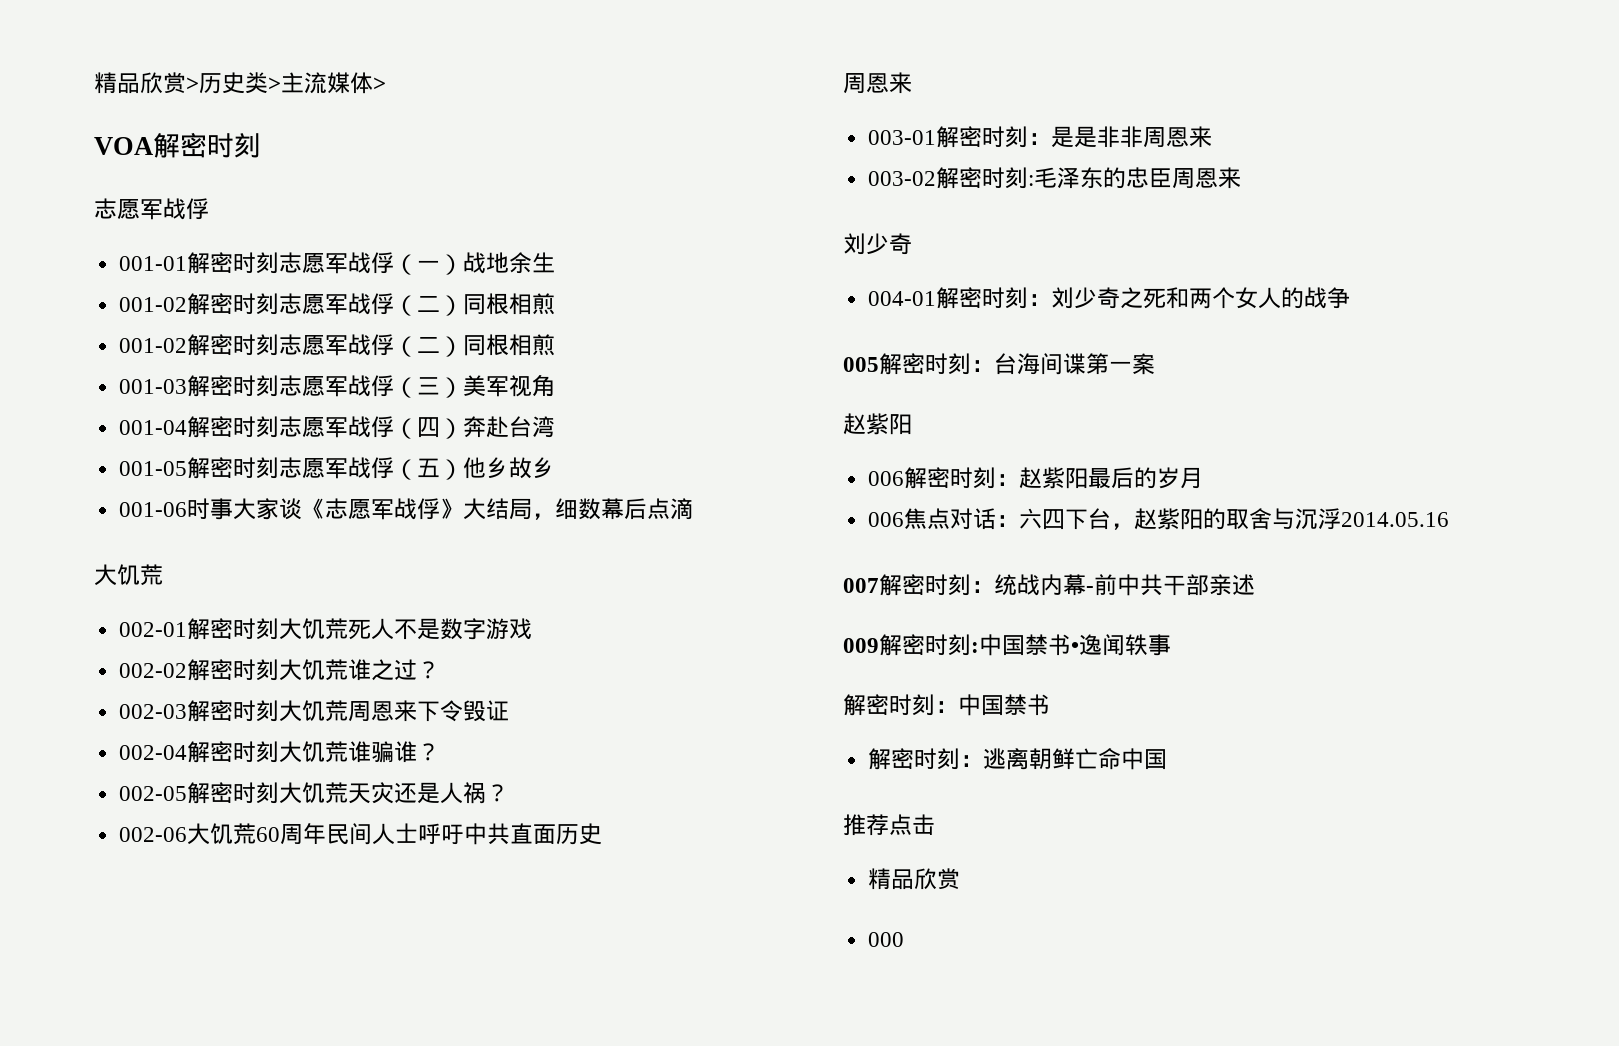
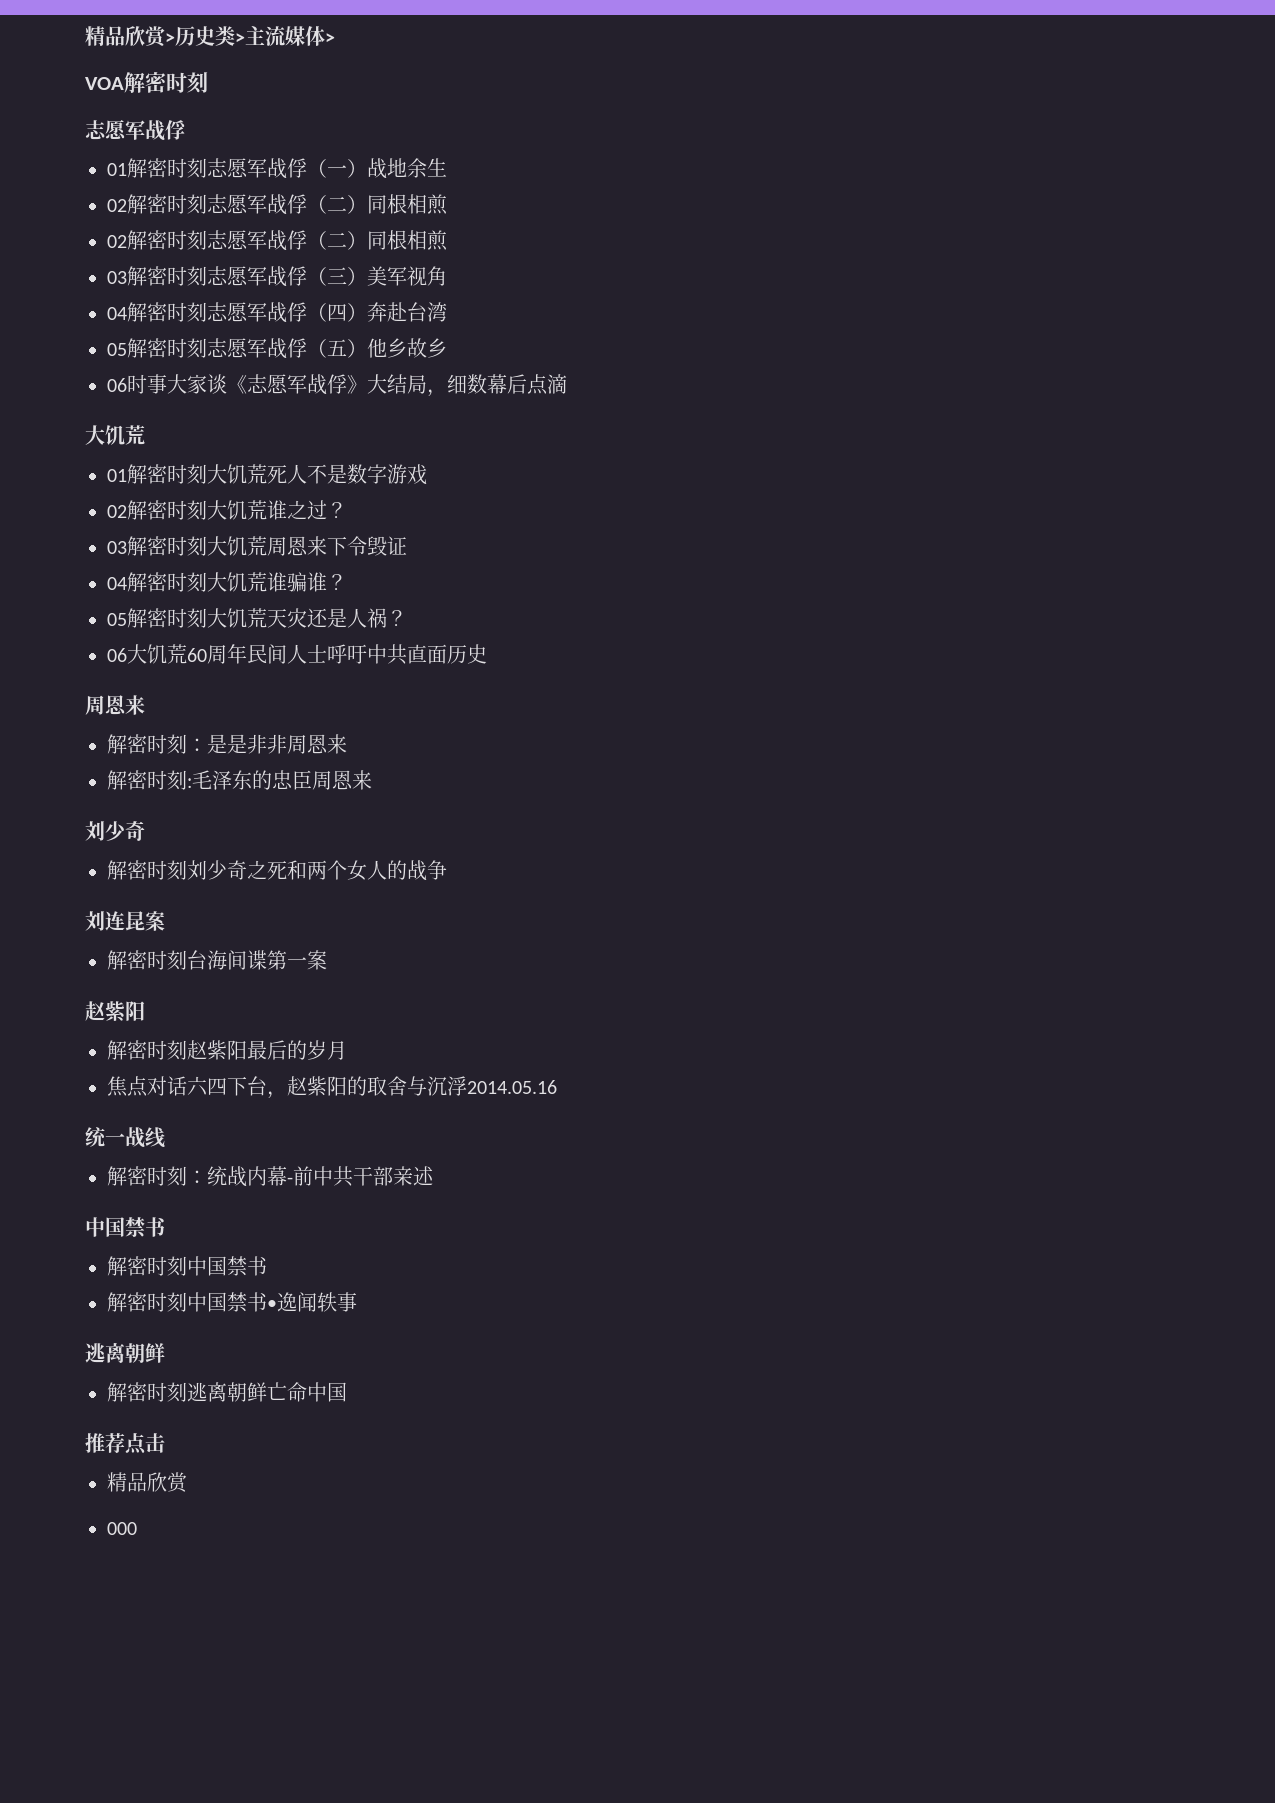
[119,256,188,271] 001-01 -> [107,163,127,176] 01
[119,293,556,316] [119,334,556,357] [119,379,188,394] 001-02解密时刻志愿军战俘（二）同根相煎 // 001-02解密时刻志愿军战俘（二）同根相煎 // 001-03 -> [107,194,448,215] [107,230,448,251] [107,271,127,284] 02解密时刻志愿军战俘（二）同根相煎 // 02解密时刻志愿军战俘（二）同根相煎 // 03
[119,420,188,435] 001-04 -> [107,307,127,320] 04
[119,461,188,476] 001-05 -> [107,343,127,356] 05
[119,502,188,517] 001-06 -> [107,378,127,392] 06
[119,622,188,637] 002-01 -> [107,469,127,482] 01
[119,663,188,678] 002-02 -> [107,505,127,518] 02
[119,704,188,719] 002-03 -> [107,541,127,554] 03
[119,745,188,760] 002-04 -> [107,577,127,590] 04
[119,786,188,801] 002-05 -> [107,613,127,626] 05
[119,827,188,842] 002-06 -> [107,648,127,662] 06
[868,130,937,145] 003-01 -> (145, 705) none
[868,171,937,186] 003-02 -> (347, 744) none
[868,287,1052,309] 004-01解密时刻： -> [107,860,187,880] 解密时刻
[843,353,994,375] 005解密时刻： -> [85,911,165,931] [107,950,187,970] 刘连昆案 // 解密时刻
[868,467,1020,489] 006解密时刻： -> [107,1040,187,1060] 解密时刻
[868,512,905,527] 006 -> (347, 1050) none
[996,515,1020,527] ： -> (187, 1086) none
[843,578,879,593] 007 -> [85,1127,165,1148] 统一战线 //
[843,634,979,656] 009解密时刻: -> [85,1217,166,1238] [107,1256,267,1276] [107,1292,187,1312] 中国禁书 // 解密时刻中国禁书 // 解密时刻
[843,694,1050,716] [868,748,984,770] 解密时刻：中国禁书 // 解密时刻： -> [85,1343,165,1363] [107,1382,187,1402] 逃离朝鲜 // 解密时刻

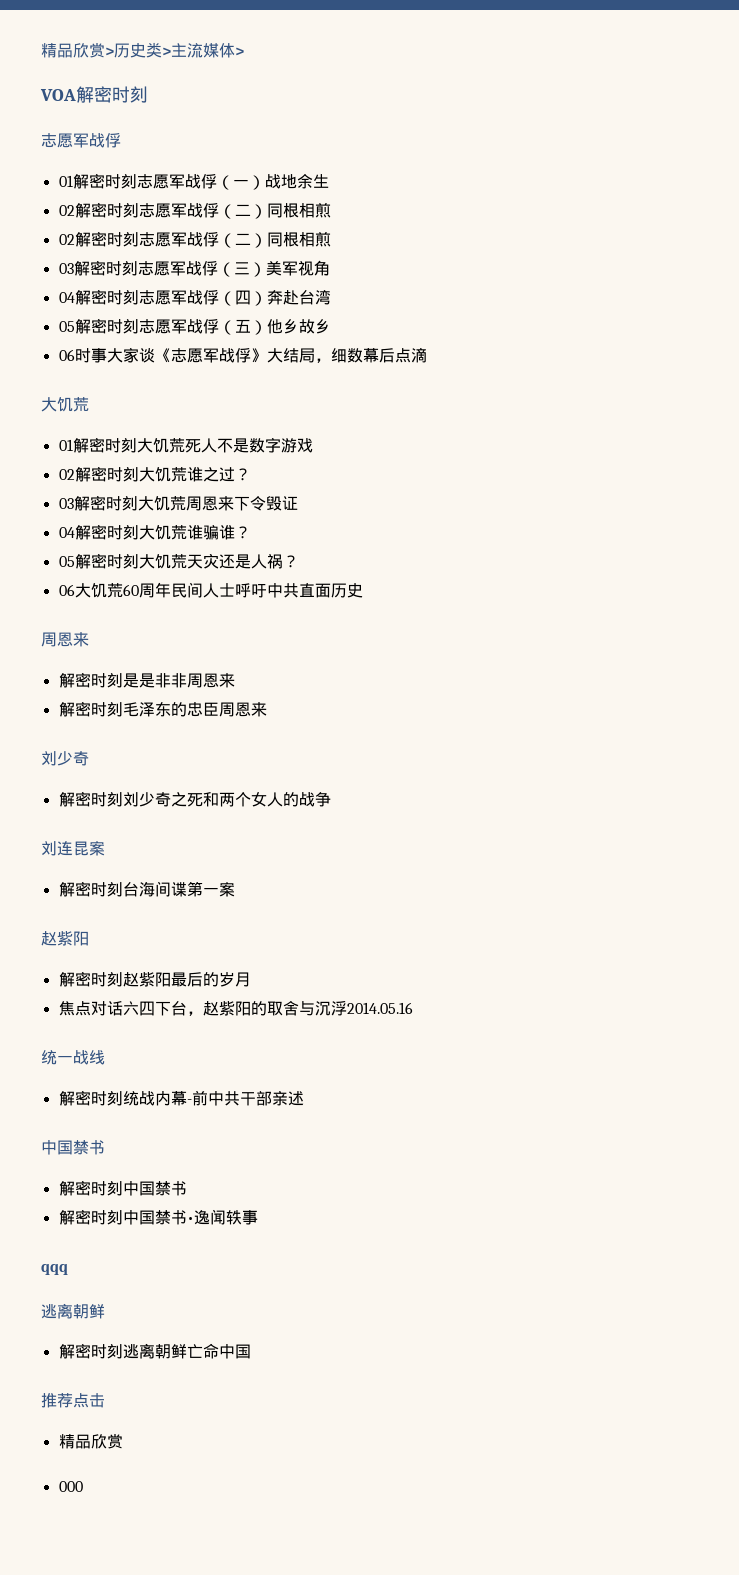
[187,738,207,752] ： -> (123, 680) none
[187,778,192,788] : -> (123, 709) none
[187,1170,207,1184] ： -> (123, 1098) none
(357, 1302) none -> [41,1264,68,1275] // qqq

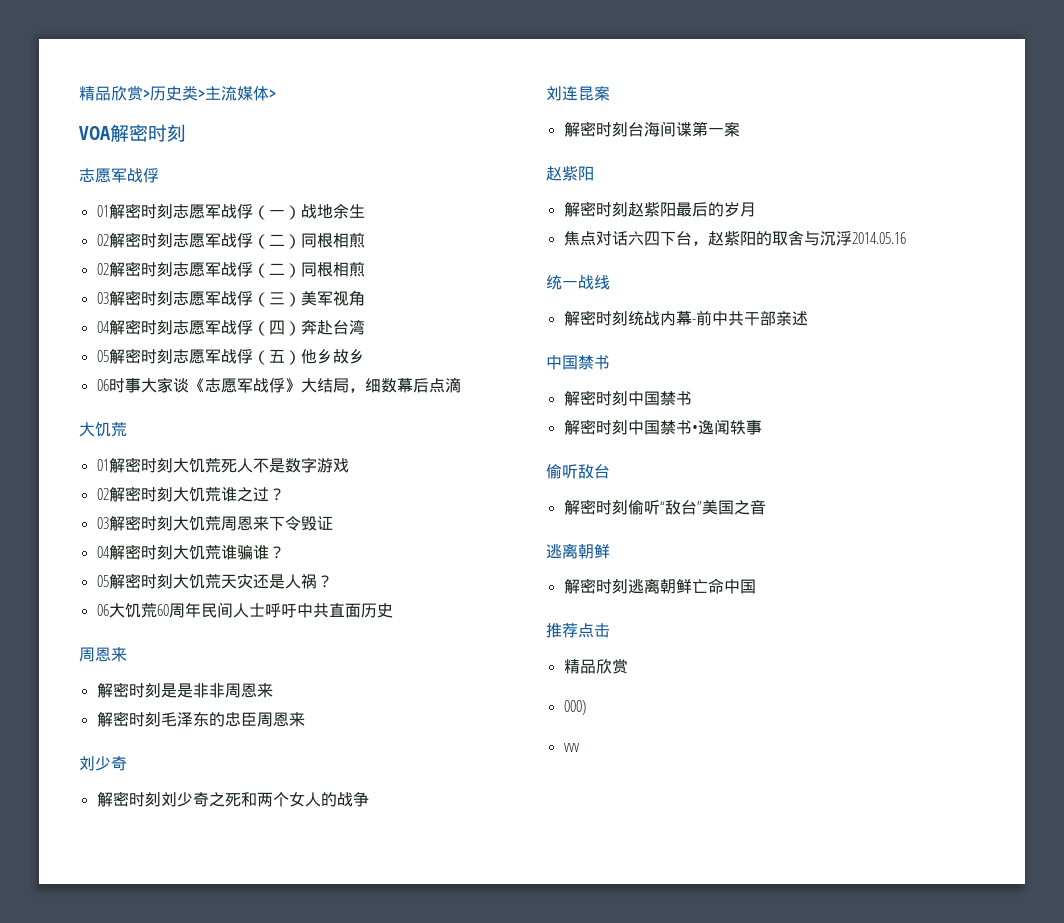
[41,1264,68,1275] qqq -> [546,464,610,479] [563,499,766,515] 偷听敌台 // 解密时刻偷听“敌台”美国之音
[58,1481,83,1492] 000 -> [563,700,586,715] [563,743,580,752] 000) // vvv

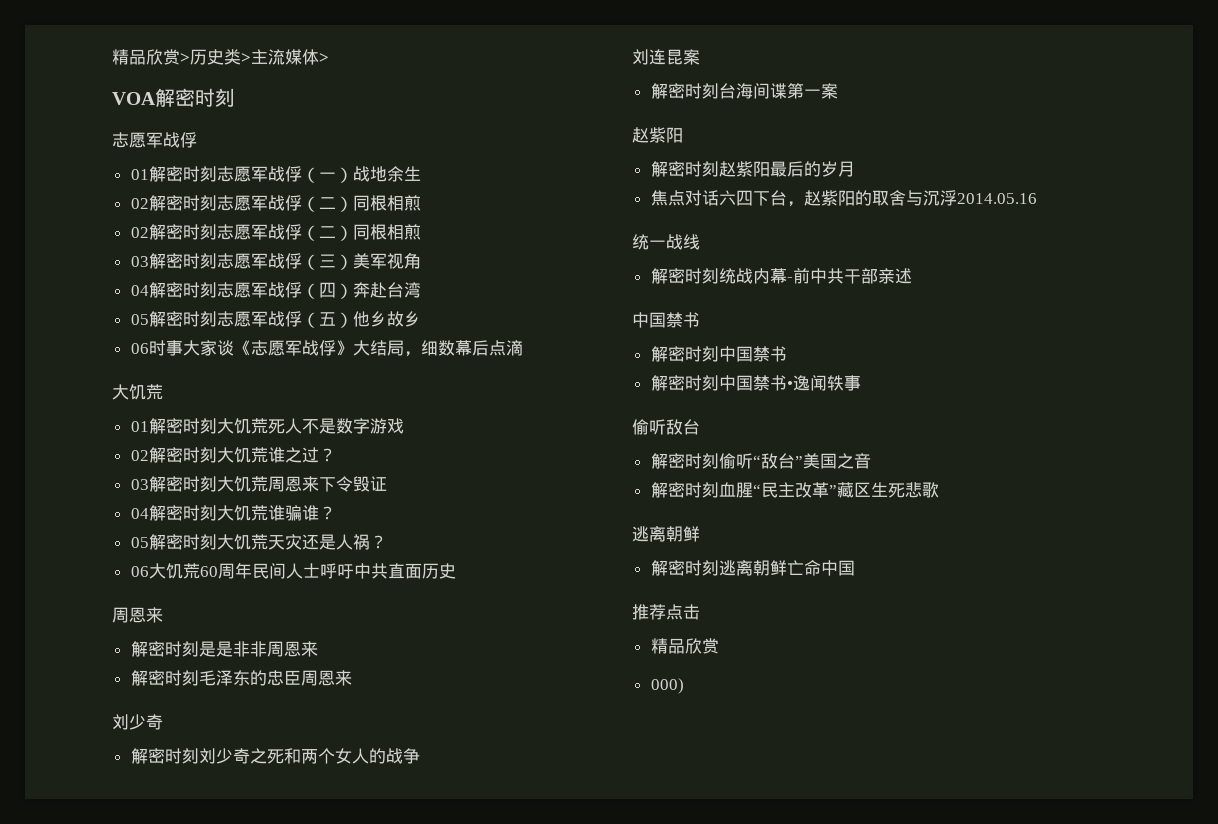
(766, 507) none -> [650,482,939,498] // 解密时刻血腥“民主改革”藏区生死悲歌
[563,743,580,752] // vvv -> (684, 686) none

